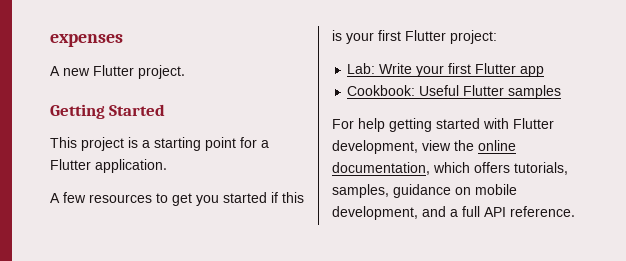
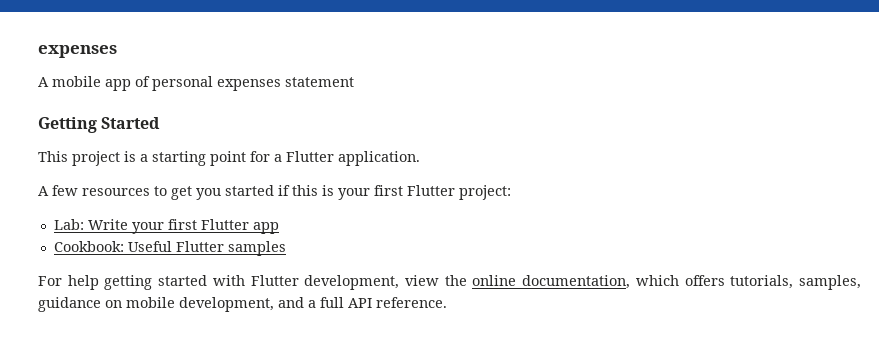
[63,65,185,79] new Flutter project. -> [52,76,354,91] mobile app of personal expenses statement

